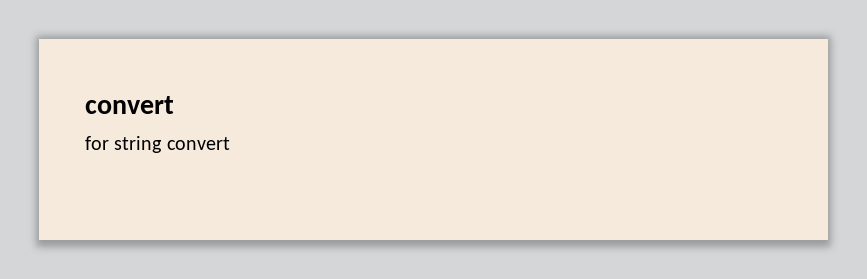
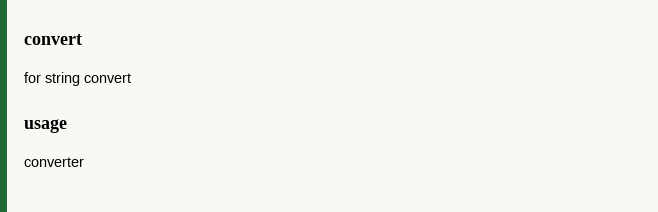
(230, 143) none -> [24,119,67,133] [24,157,84,167] // usage // converter

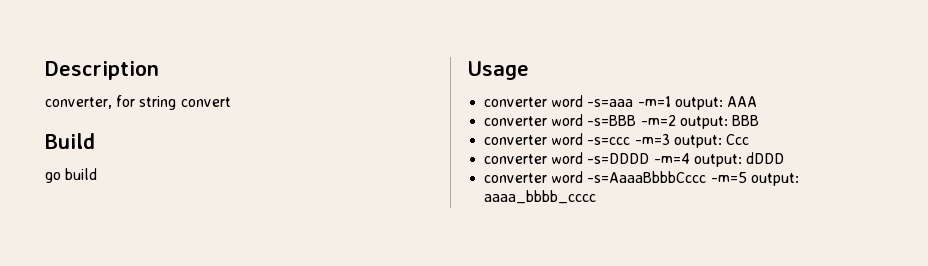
[24,34,82,45] convert // -> [45,61,159,80] [45,97,112,109] Description // converter,
[24,119,67,133] [24,157,84,167] usage // converter -> [45,133,95,149] [45,168,98,183] [467,61,529,80] [484,95,757,110] [484,114,759,129] [484,133,749,148] [484,152,784,167] [484,171,799,186] [484,190,597,204] Build // go build // Usage // converter word -s=aaa -m=1 output: AAA // converter word -s=BBB -m=2 output: BBB // converter word -s=ccc -m=3 output: Ccc // converter word -s=DDDD -m=4 output: dDDD // converter word -s=AaaaBbbbCccc -m=5 output: aaaa_bbbb_cccc

